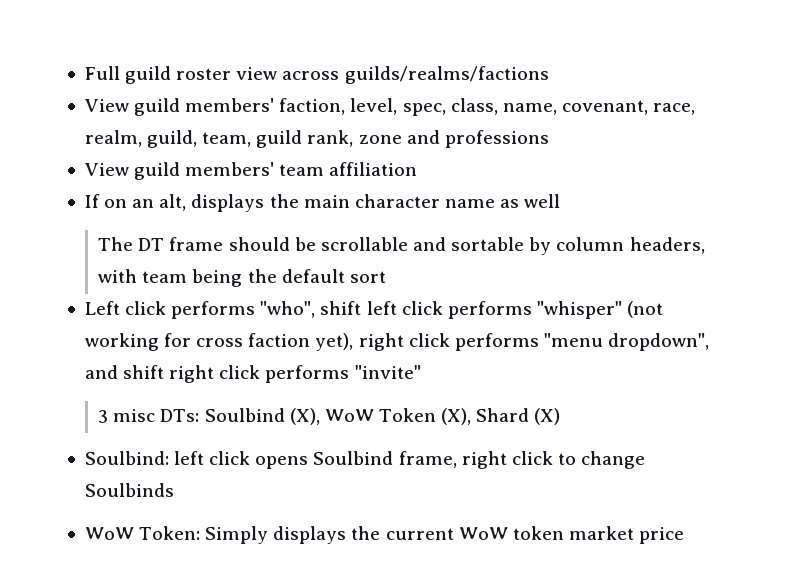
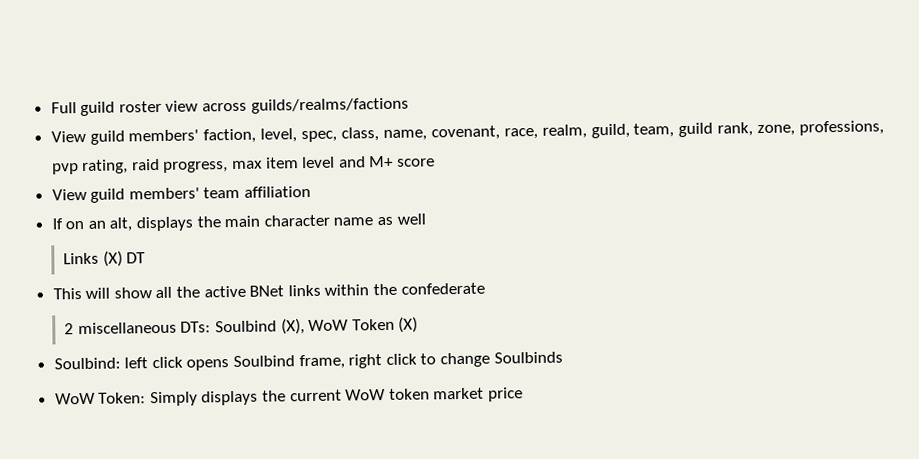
[358,130,549,148] zone and professions -> [757,120,884,137] [51,155,436,175] zone, professions, pvp rating, raid progress, max item level and M+ score
[98,237,134,251] The -> [63,250,123,267] Links (X)
[169,237,705,255] [98,269,386,287] [84,301,664,319] [84,333,710,351] [84,365,421,383] [98,409,156,423] frame should be scrollable and sortable by column headers, with team being the default sort // Left click performs "who", shift left click performs "whisper" (not working for cross faction yet), right click performs "menu dropdown", and shift right click performs "invite" // 3 misc -> [52,282,485,300] [64,321,177,335] // This will show all the active BNet links within the confederate // 2 miscellaneous
[441,408,530,425] (X), Shard -> (395, 324) none

